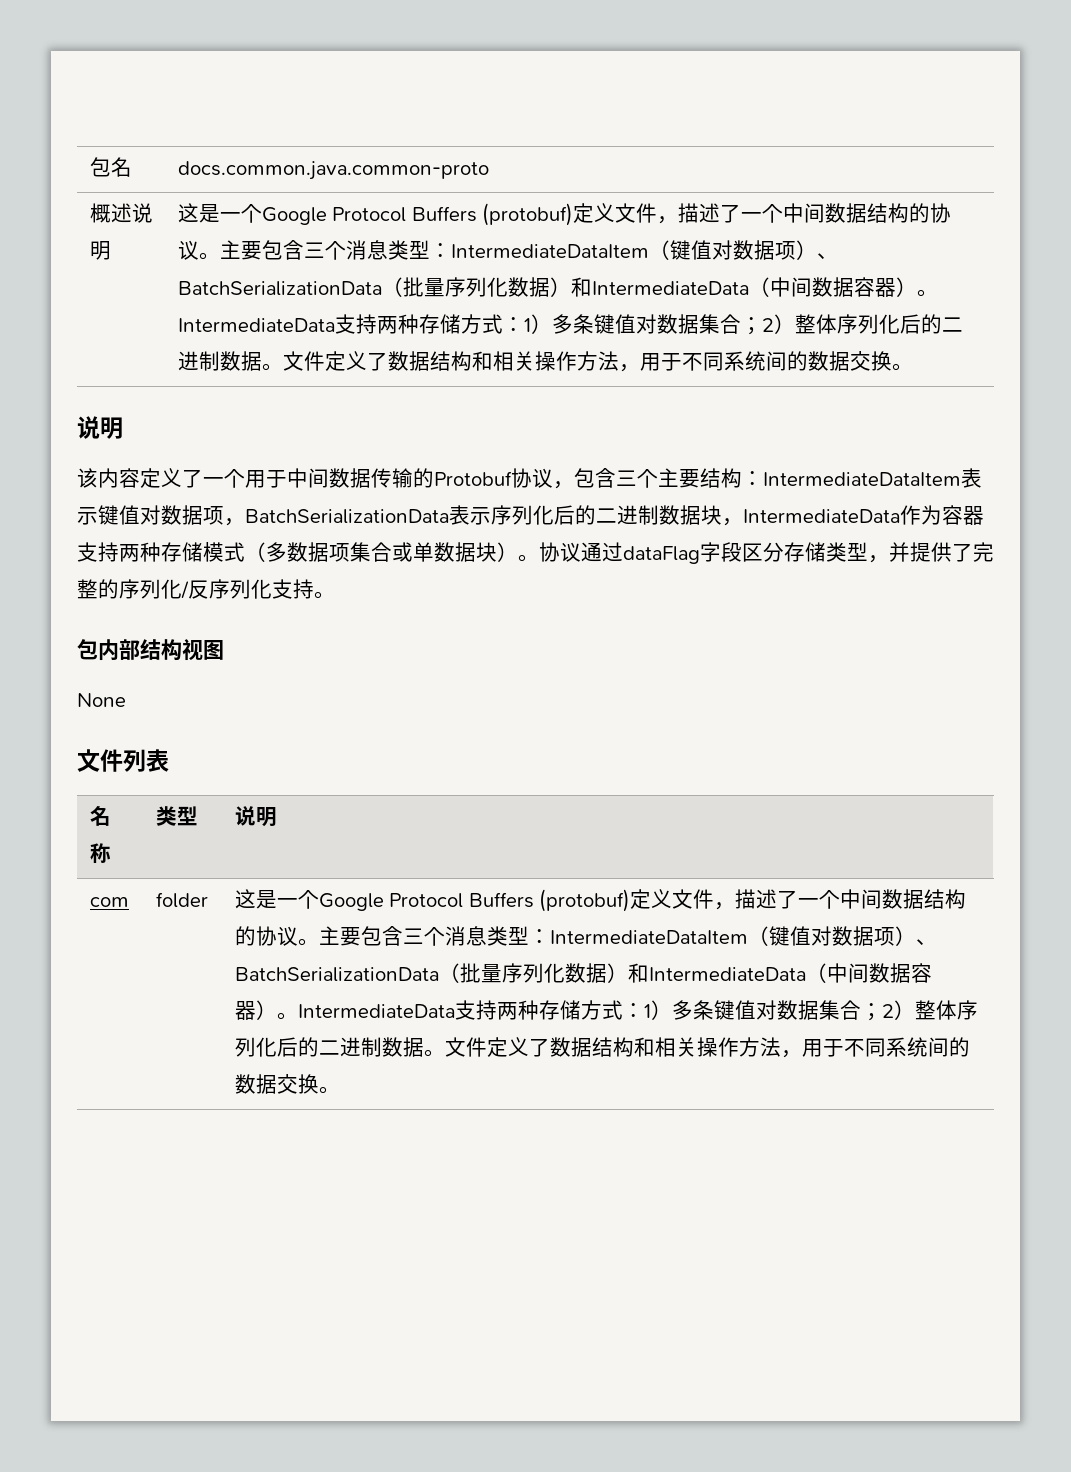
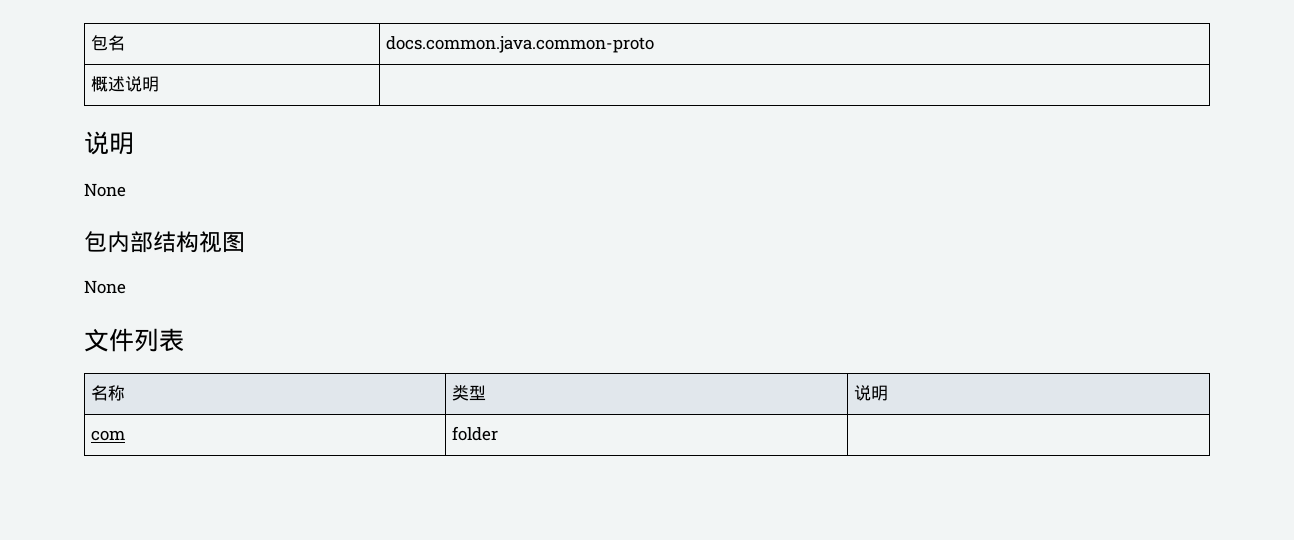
[177,203,952,226] [177,240,838,260] [177,277,938,297] [177,314,963,335] [177,351,913,372] [77,416,123,439] [77,468,982,489] [77,505,984,526] [77,542,994,564] [77,579,335,599] 这是一个Google Protocol Buffers (protobuf)定义文件，描述了一个中间数据结构的协议。主要包含三个消息类型：IntermediateDataItem（键值对数据项）、BatchSerializationData（批量序列化数据）和IntermediateData（中间数据容器）。IntermediateData支持两种存储方式：1）多条键值对数据集合；2）整体序列化后的二进制数据。文件定义了数据结构和相关操作方法，用于不同系统间的数据交换。 // 说明 // 该内容定义了一个用于中间数据传输的Protobuf协议，包含三个主要结构：IntermediateDataItem表示键值对数据项，BatchSerializationData表示序列化后的二进制数据块，IntermediateData作为容器支持两种存储模式（多数据项集合或单数据块）。协议通过dataFlag字段区分存储类型，并提供了完整的序列化/反序列化支持。 -> [84,131,134,155] [84,183,126,197] // 说明 // None
[234,889,967,912] [234,926,937,946] [234,963,932,983] [234,1000,978,1021] [234,1037,970,1058] [234,1074,340,1094] 这是一个Google Protocol Buffers (protobuf)定义文件，描述了一个中间数据结构的协议。主要包含三个消息类型：IntermediateDataItem（键值对数据项）、BatchSerializationData（批量序列化数据）和IntermediateData（中间数据容器）。IntermediateData支持两种存储方式：1）多条键值对数据集合；2）整体序列化后的二进制数据。文件定义了数据结构和相关操作方法，用于不同系统间的数据交换。 -> (498, 433) none

